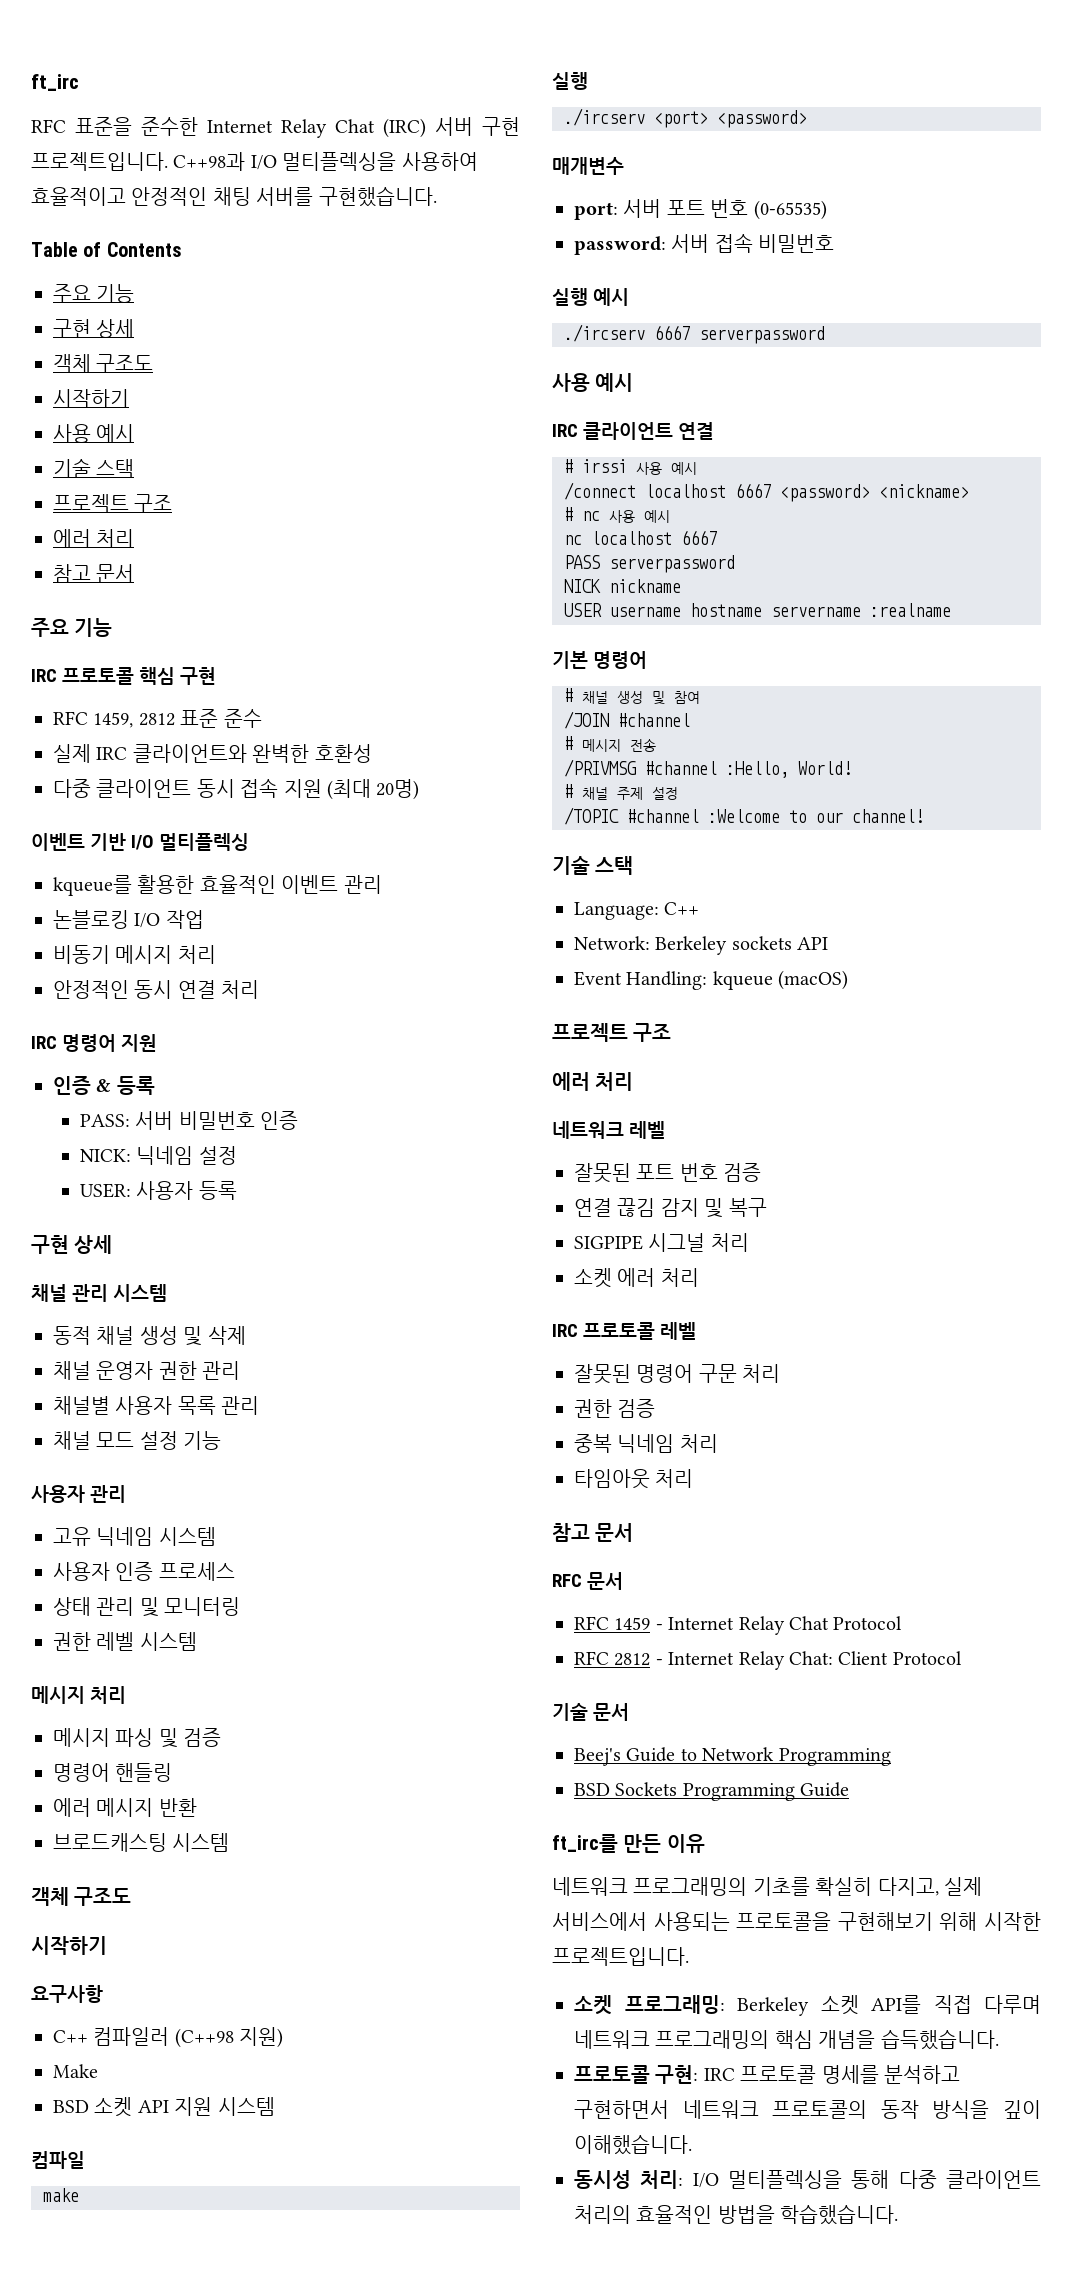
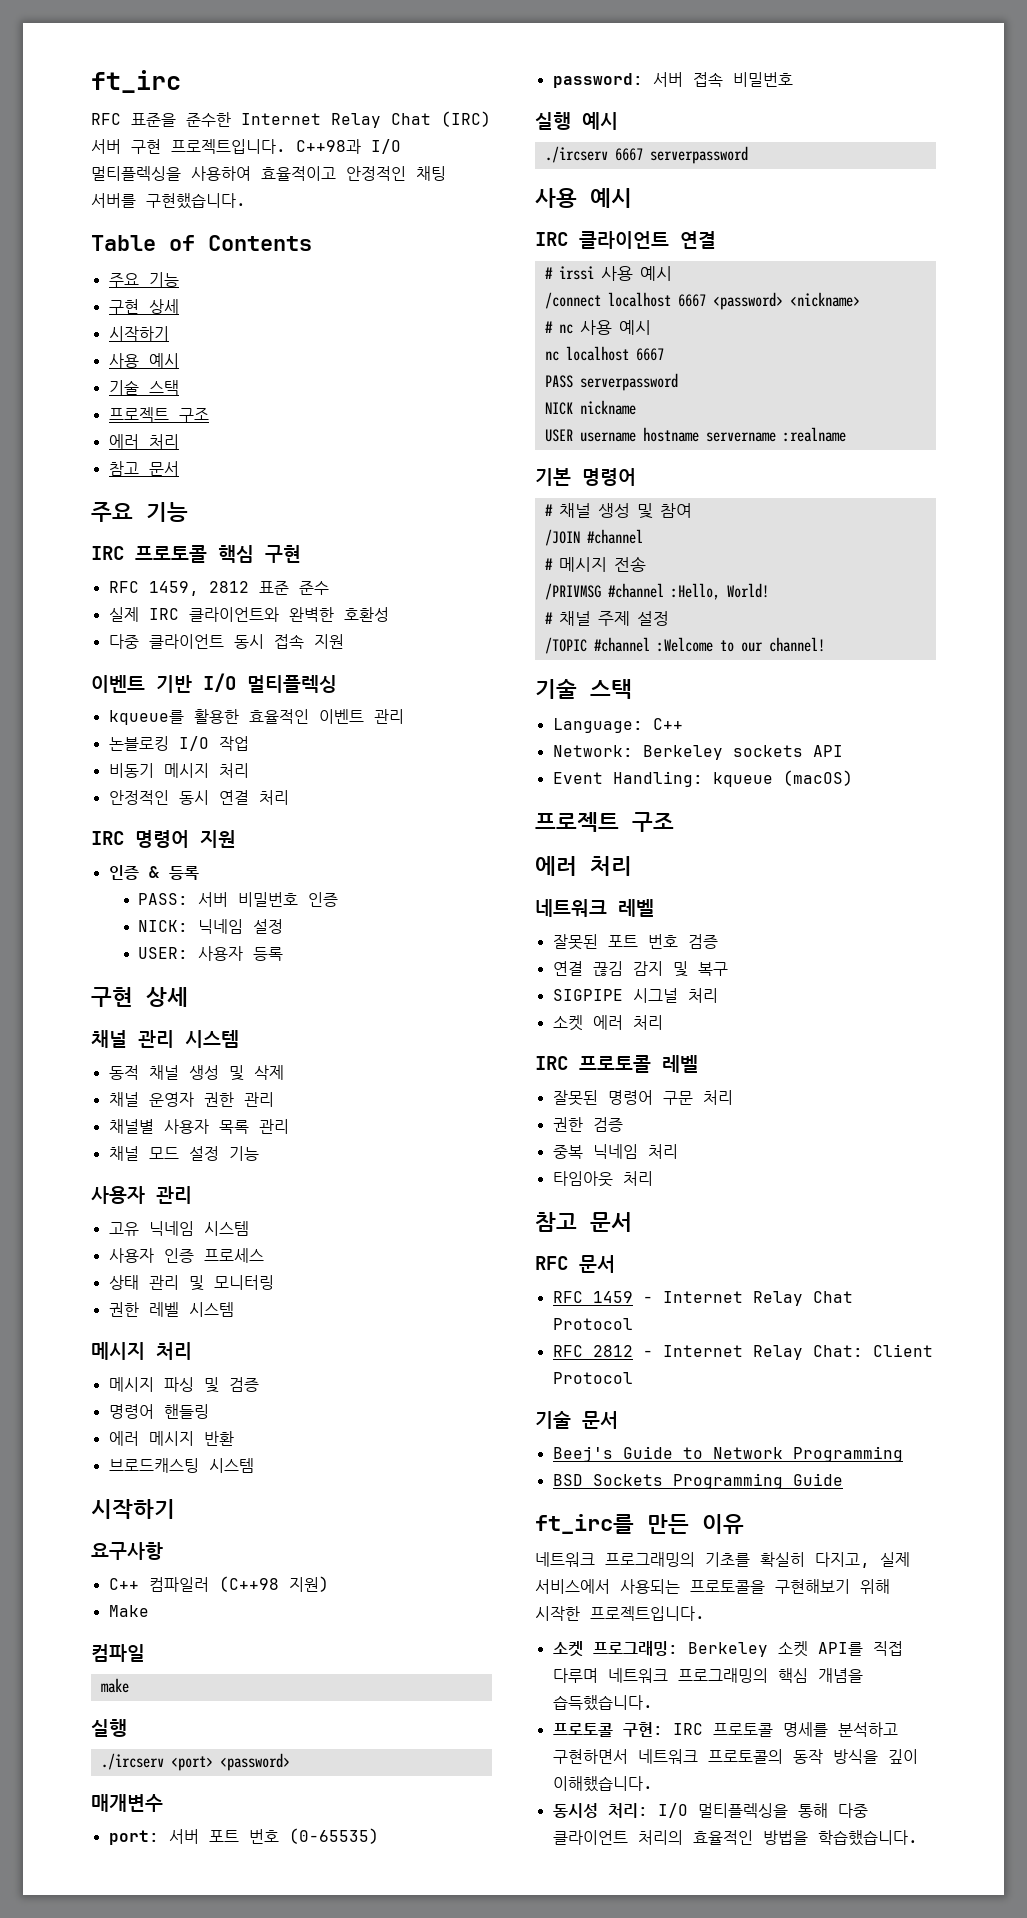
[53,354,154,373] // 객체 구조도 -> (179, 306) none
[327,779,420,800] (최대 20명) -> (344, 641) none
[31,1887,132,1906] // 객체 구조도 -> (254, 1465) none
[53,2097,275,2117] // BSD 소켓 API 지원 시스템 -> (149, 1611) none

